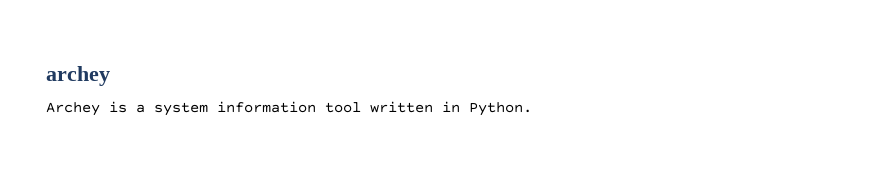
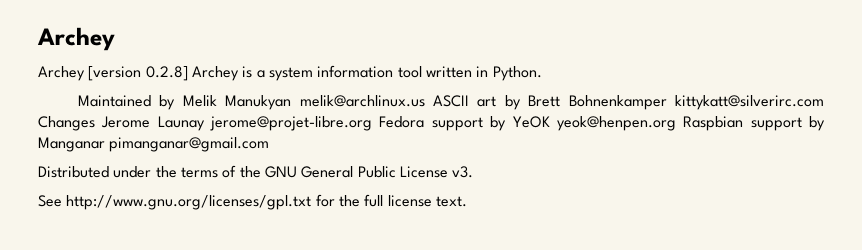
[46,66,110,86] [46,102,100,116] archey // Archey -> [37,27,115,51] [38,66,239,81] Archey // Archey [version 0.2.8] Archey
(532, 109) none -> [78,95,824,110] [38,116,826,131] [38,137,270,152] [38,165,474,178] [38,194,467,210] // Maintained by Melik Manukyan melik@archlinux.us ASCII art by Brett Bohnenkamper kittykatt@silverirc.com Changes Jerome Launay jerome@projet-libre.org Fedora support by YeOK yeok@henpen.org Raspbian support by Manganar pimanganar@gmail.com // Distributed under the terms of the GNU General Public License v3. // See http://www.gnu.org/licenses/gpl.txt for the full license text.

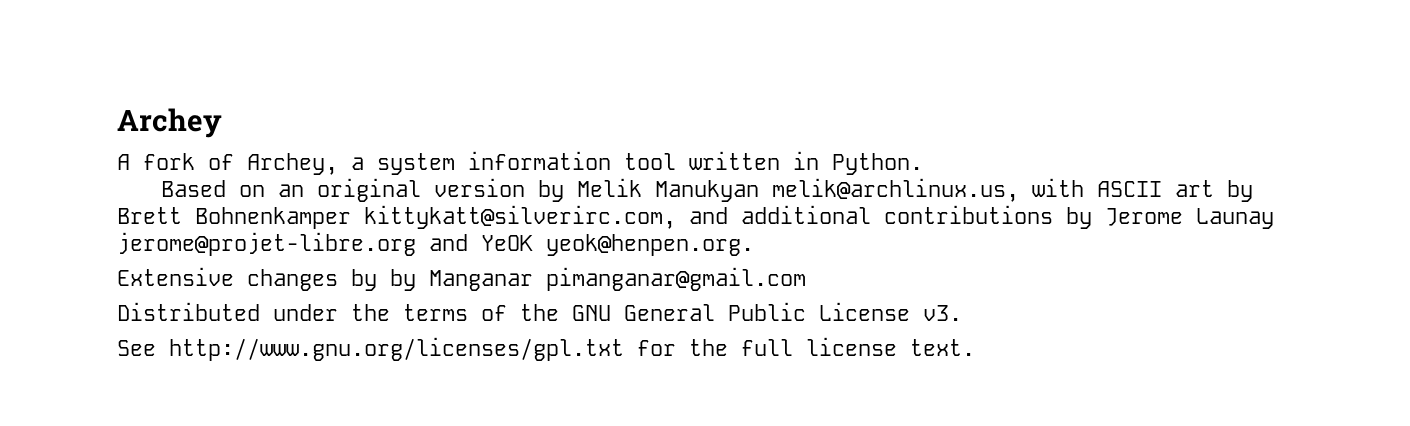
[38,66,253,81] Archey [version 0.2.8] Archey is -> [117,153,338,175] A fork of Archey,
[78,95,152,107] Maintained -> [161,178,526,202] Based on an original version
[299,95,425,107] melik@archlinux.us -> [772,178,1085,202] melik@archlinux.us, with
[675,95,824,110] [38,116,802,131] kittykatt@silverirc.com Changes Jerome Launay jerome@projet-libre.org Fedora support by YeOK yeok@henpen.org Raspbian support -> [364,205,1274,229] [117,232,754,256] [117,267,377,291] kittykatt@silverirc.com, and additional contributions by Jerome Launay jerome@projet-libre.org and YeOK yeok@henpen.org. // Extensive changes by

